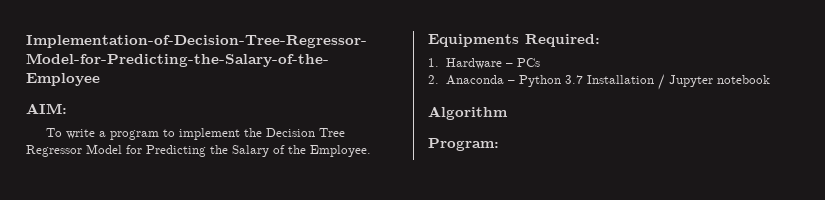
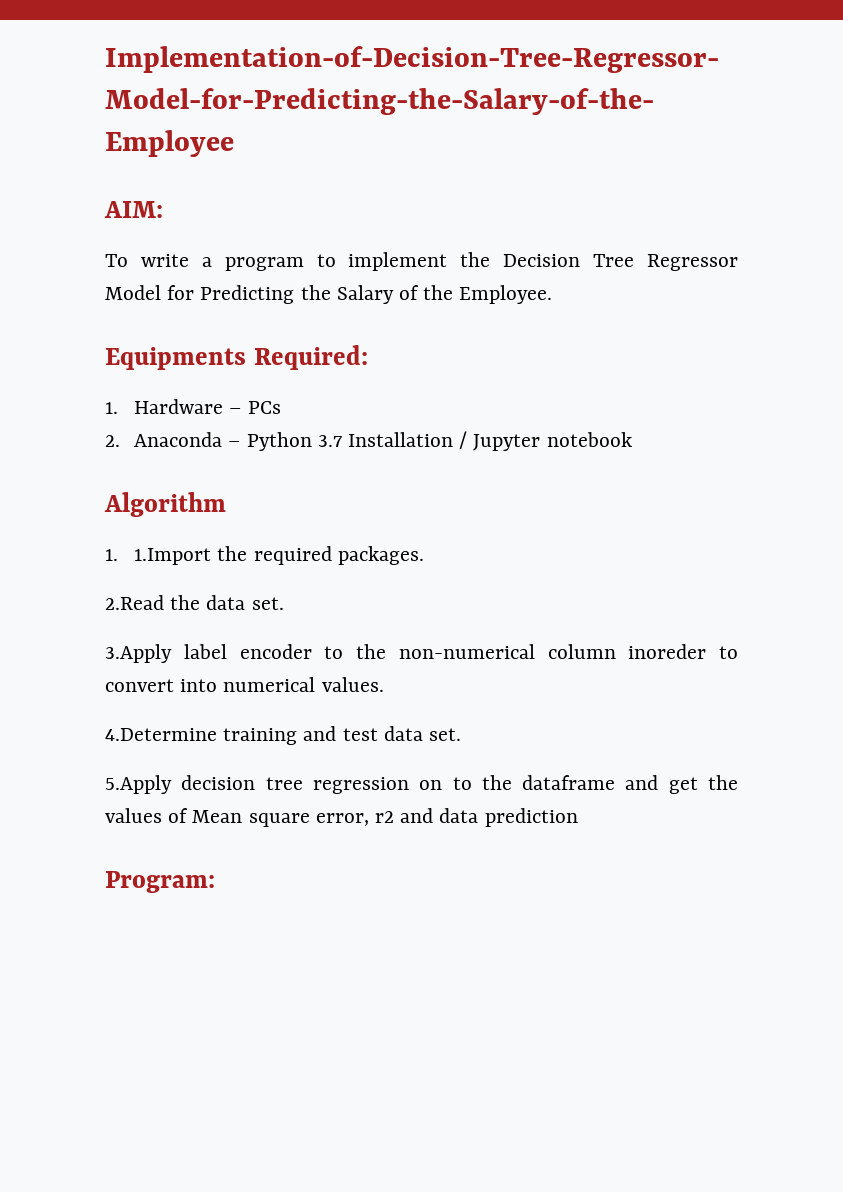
(508, 113) none -> [105,546,424,565] [105,595,284,610] [105,644,738,663] [105,677,384,692] [105,726,462,745] [105,775,738,794] [105,808,578,827] // 1. 1.Import the required packages. // 2.Read the data set. // 3.Apply label encoder to the non-numerical column inoreder to convert into numerical values. // 4.Determine training and test data set. // 5.Apply decision tree regression on to the dataframe and get the values of Mean square error, r2 and data prediction

